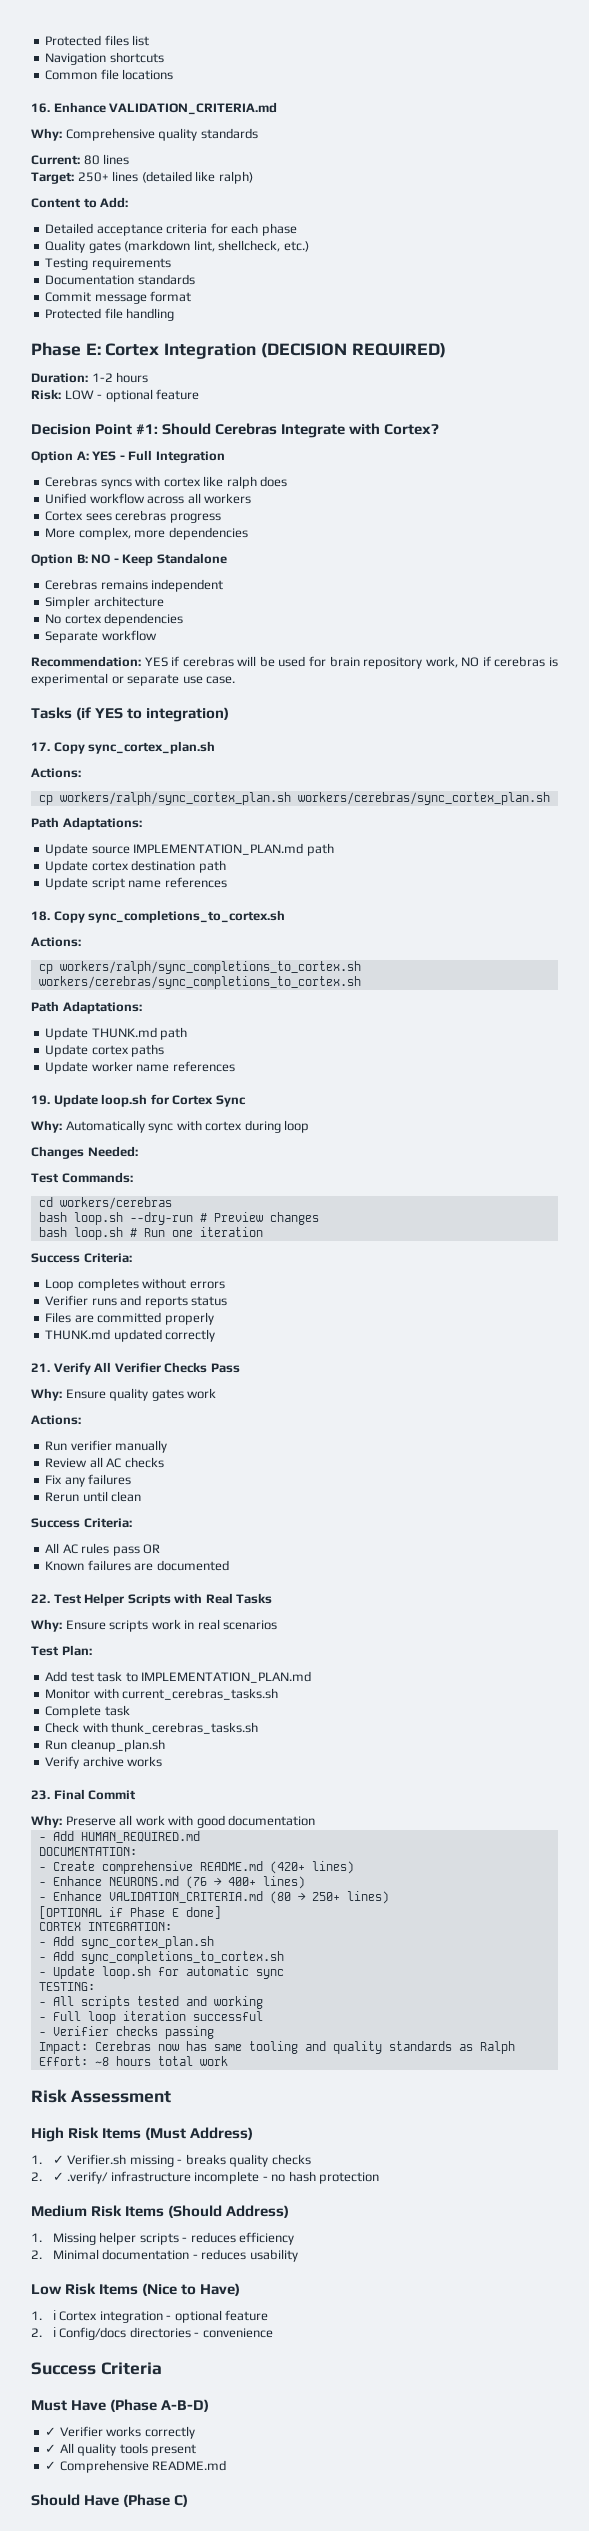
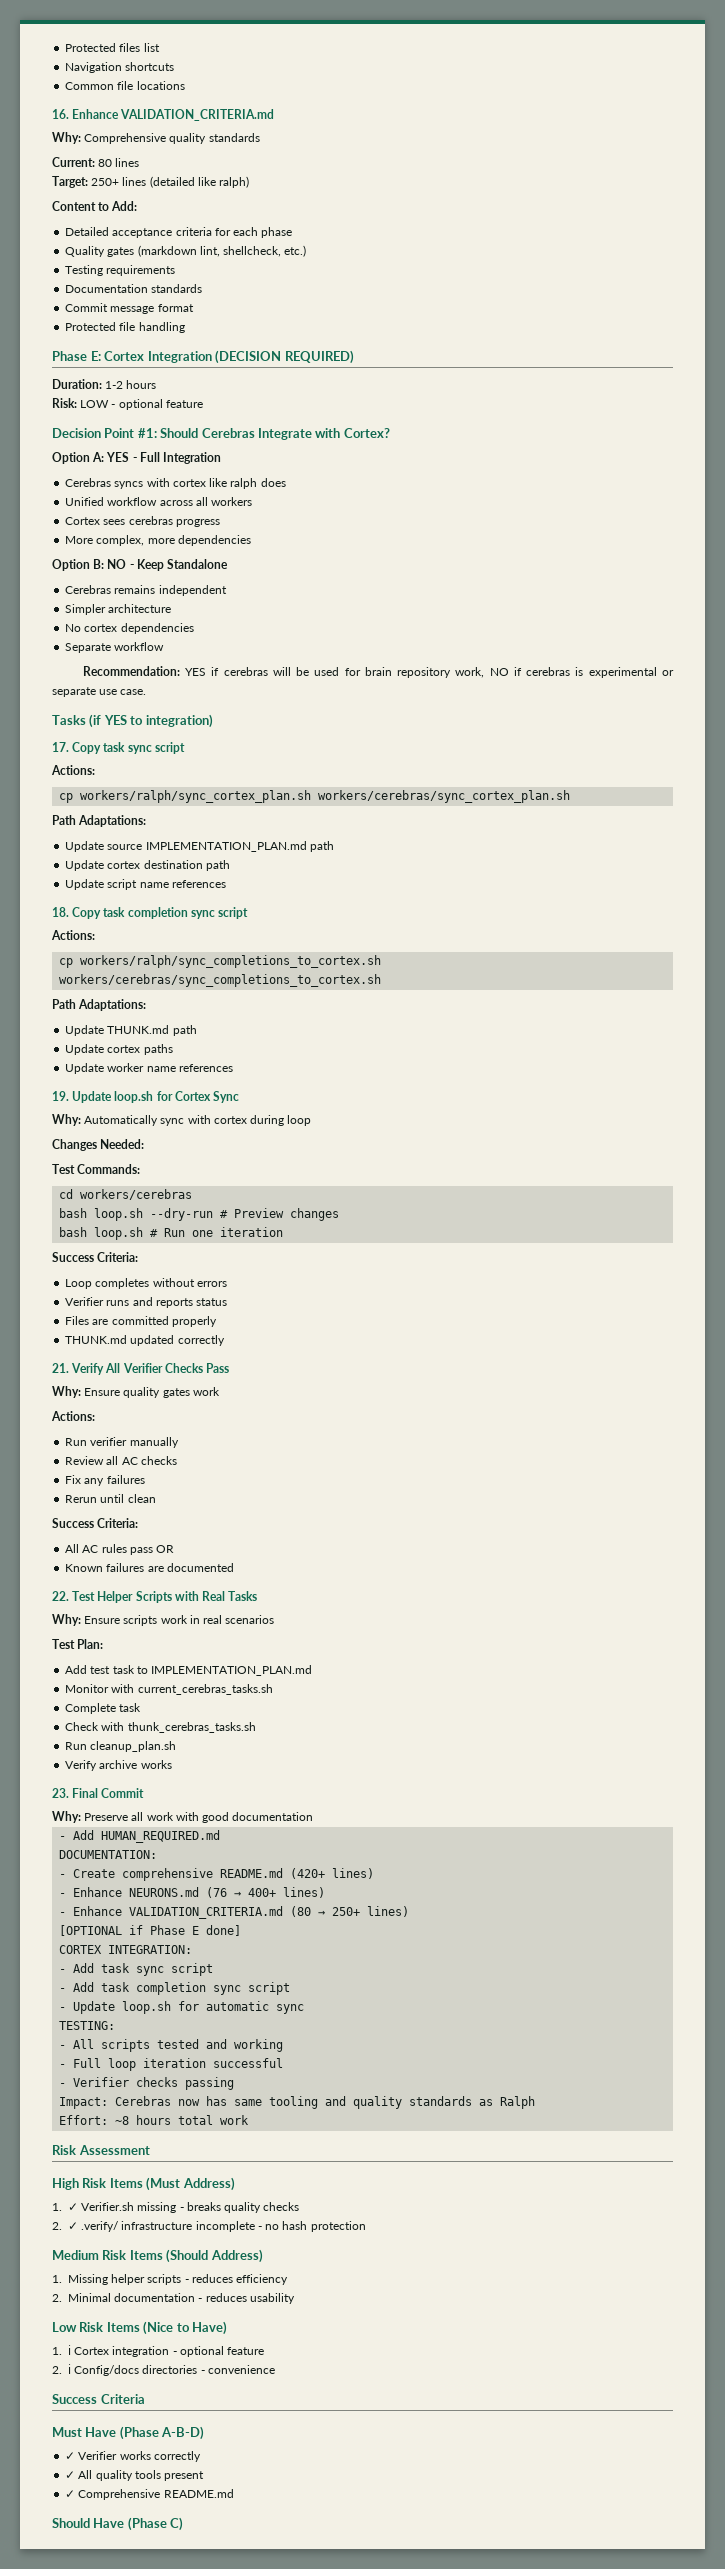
[88,741,216,754] sync_cortex_plan.sh -> [103,742,185,754] task sync script
[88,910,286,923] sync_completions_to_cortex.sh -> [103,907,249,919] task completion sync script
[80,1936,214,1949] [38,1951,284,1964] sync_cortex_plan.sh // - Add sync_completions_to_cortex.sh -> [101,1963,214,1976] [59,1982,291,1995] task sync script // - Add task completion sync script

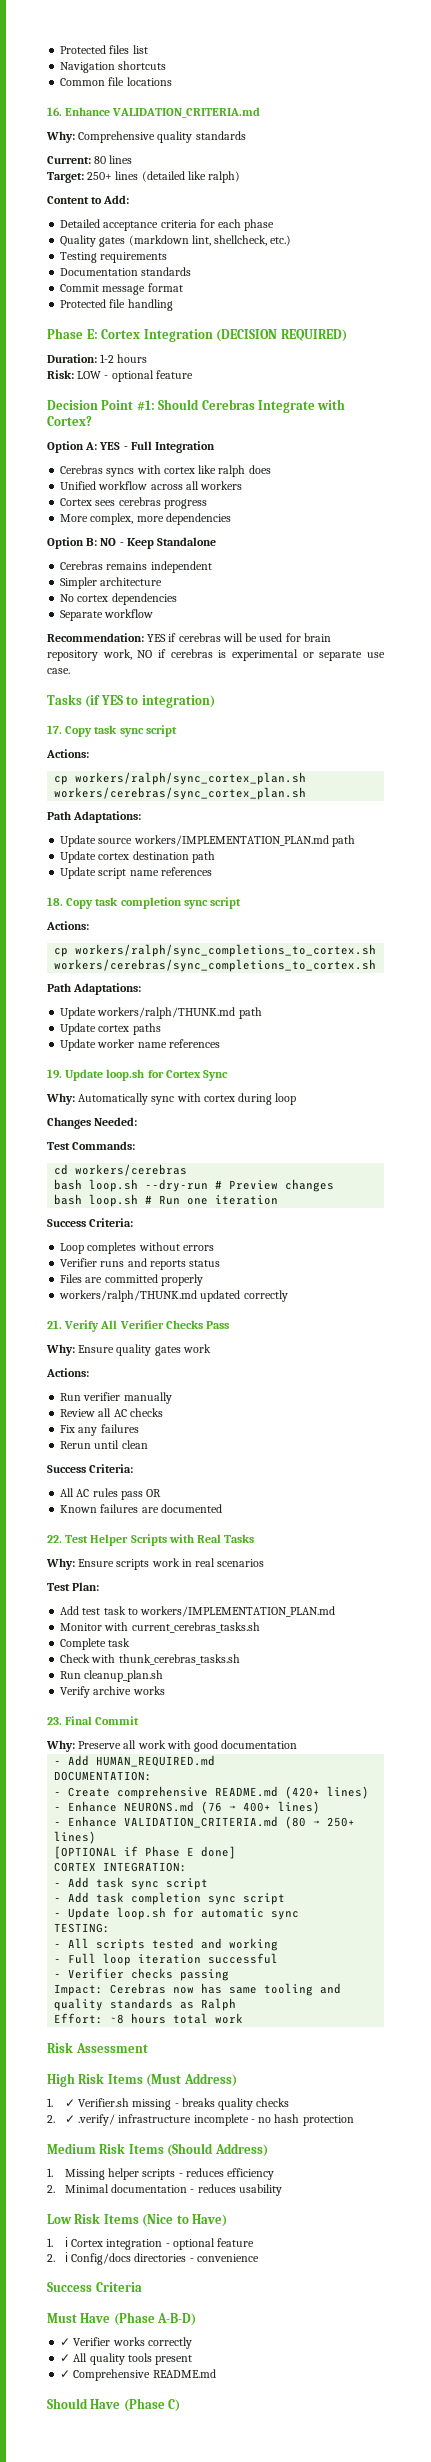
[145,841,307,852] IMPLEMENTATION_PLAN.md -> [133,835,329,846] workers/IMPLEMENTATION_PLAN.md
[107,1025,170,1034] THUNK.md -> [97,1007,236,1019] workers/ralph/THUNK.md
[65,1335,128,1344] THUNK.md -> [59,1290,198,1302] workers/ralph/THUNK.md
[151,1665,313,1676] IMPLEMENTATION_PLAN.md -> [140,1606,336,1617] workers/IMPLEMENTATION_PLAN.md

